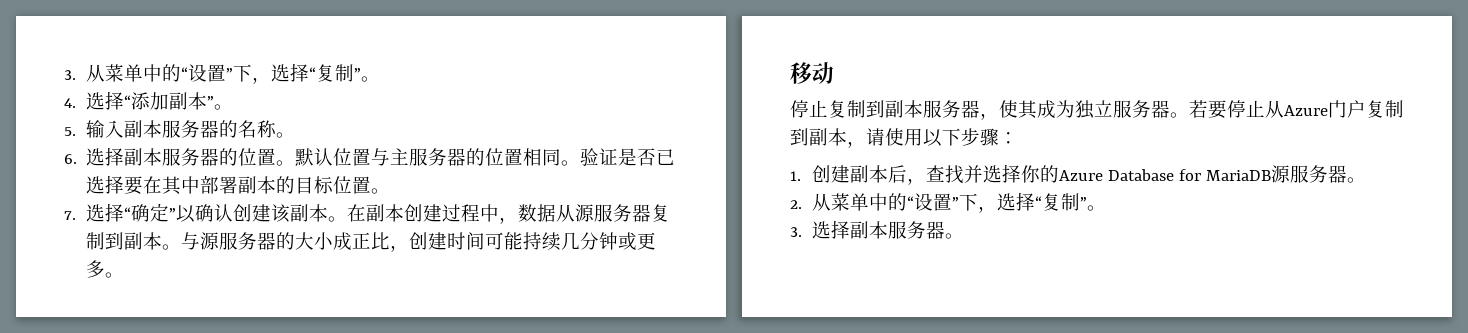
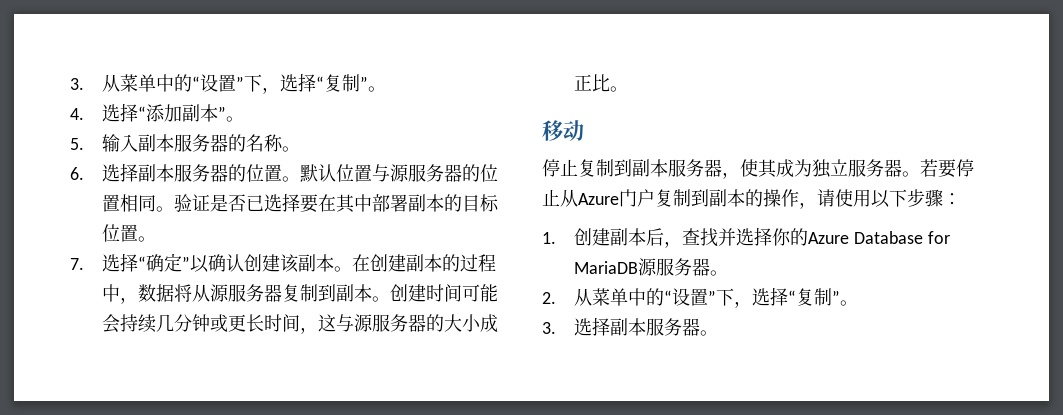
[390,148,410,165] 主 -> [390,164,410,182] 源
[366,204,443,222] 副本创建 -> [370,254,461,272] 创建副本的
(557, 213) none -> [174,284,193,302] 将
(182, 247) none -> [390,284,499,302] [102,314,337,334] 创建时间可能会持续几分钟或更长时间，这
[390,232,657,252] [86,260,106,278] ，创建时间可能持续几分钟或更多 -> (611, 83) none
(847, 137) none -> [745,189,799,207] 的操作

